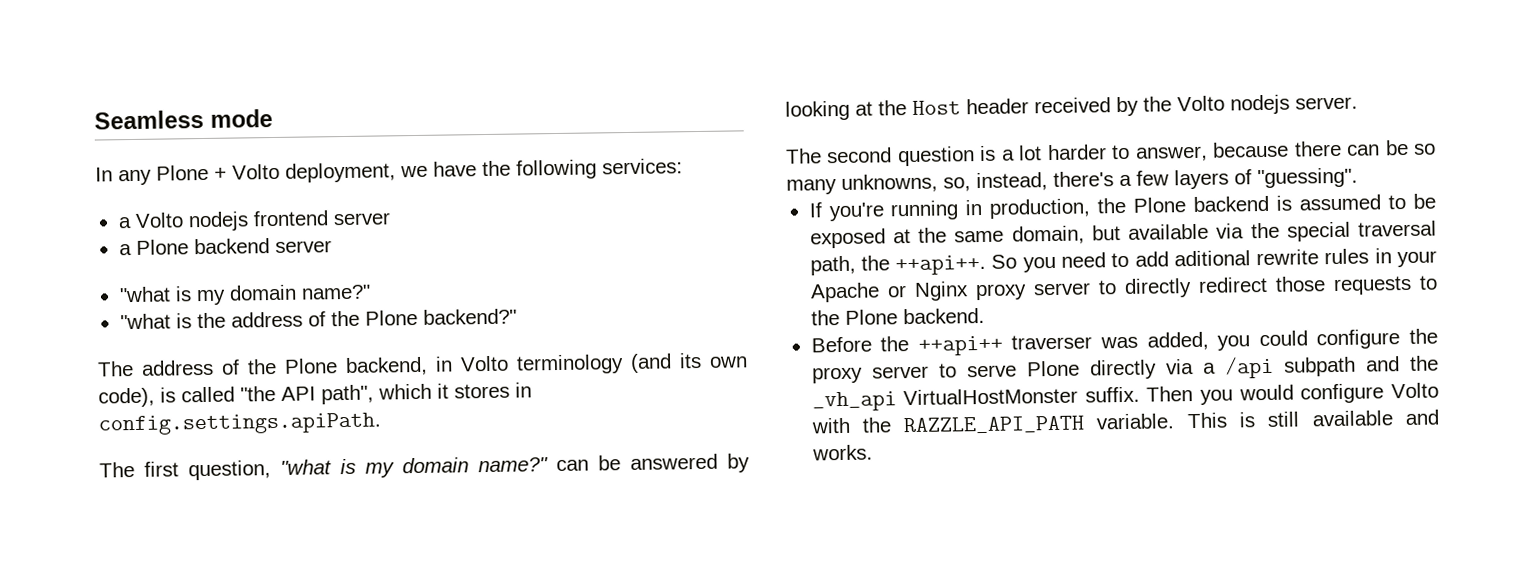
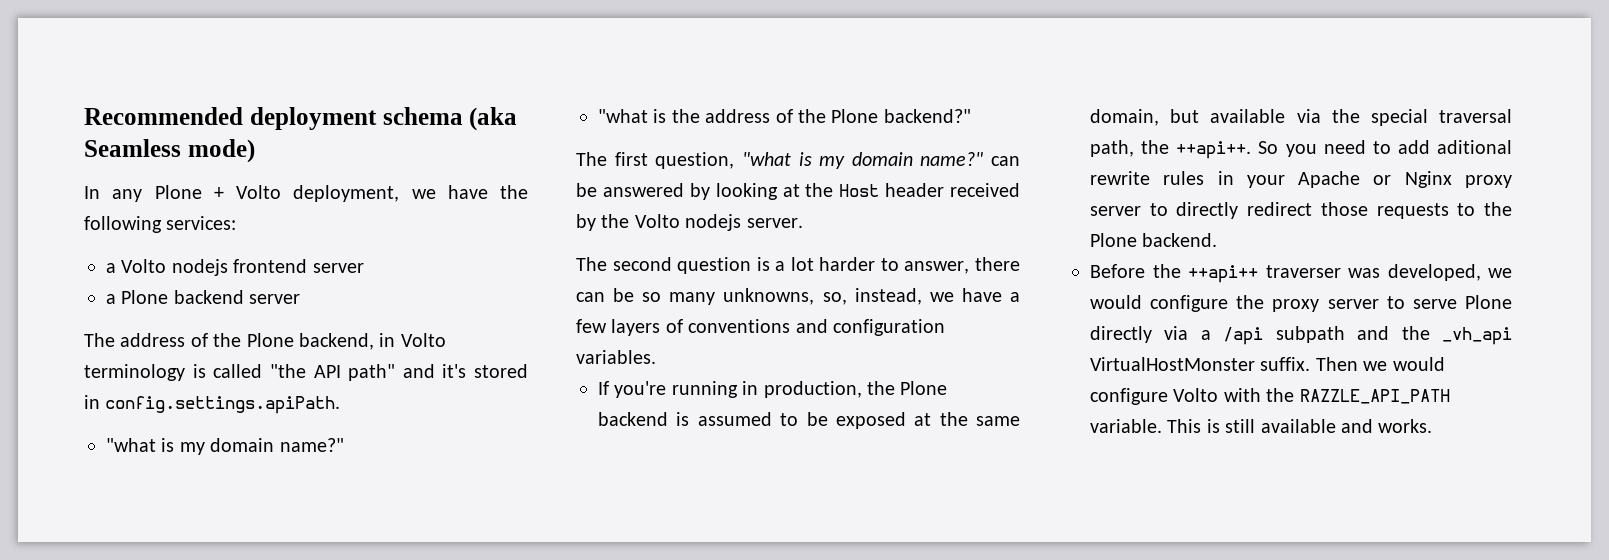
[94,109,273,130] Seamless mode -> [84,107,518,131] [84,139,255,163] Recommended deployment schema (aka Seamless mode)
(332, 246) none -> [84,333,446,350] [84,364,528,381] [84,395,341,414] // The address of the Plone backend, in Volto terminology is called "the API path" and it's stored in config.settings.apiPath.
[97,352,748,377] [98,382,532,408] [98,412,381,436] // The address of the Plone backend, in Volto terminology (and its own code), is called "the API path", which it stores in config.settings.apiPath. -> (971, 116) none
[1212,141,1290,158] because -> (970, 267) none
[1053,171,1114,187] there's -> [929,288,1002,302] we have
[1257,167,1358,189] "guessing". -> [688,319,945,336] [576,350,656,364] conventions and configuration variables.
[1146,330,1308,351] added, you could -> [1387,264,1512,281] [1090,295,1142,309] developed, we would
[1200,389,1234,405] you -> [1363,361,1388,371] we

